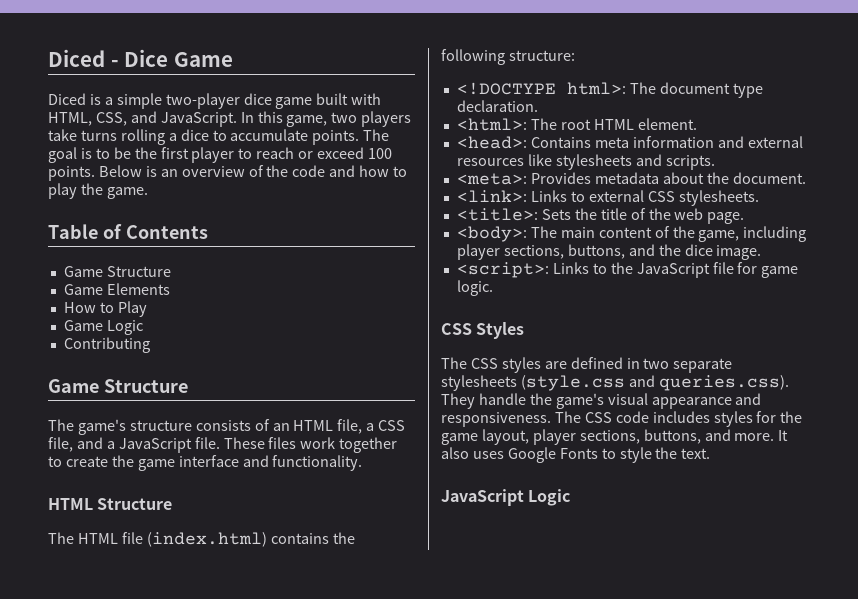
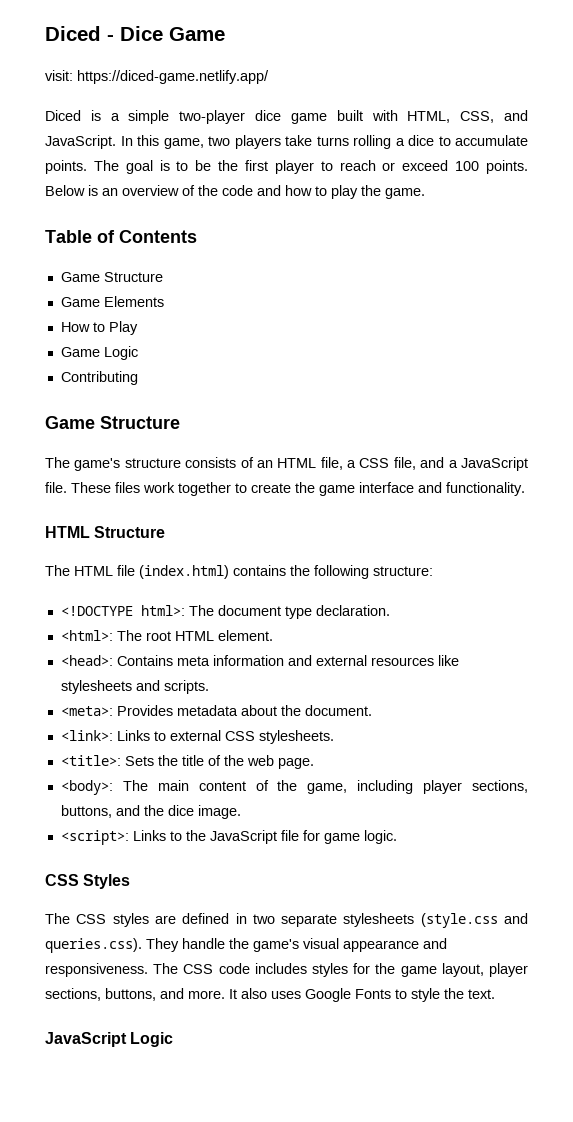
(233, 59) none -> [45,70,269,84] // visit: https://diced-game.netlify.app/

